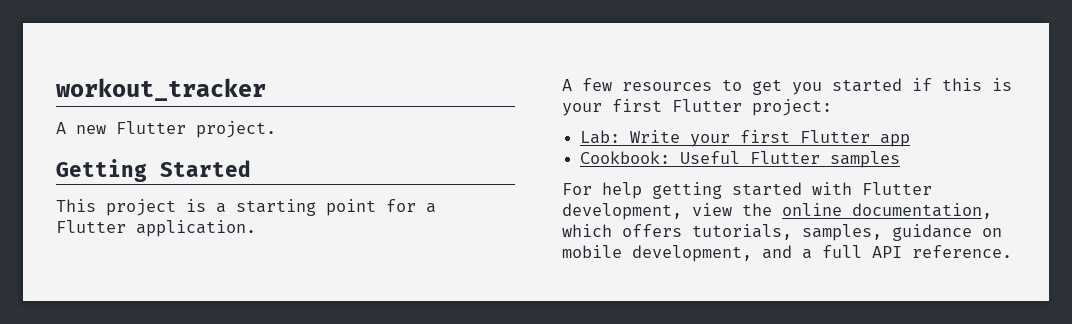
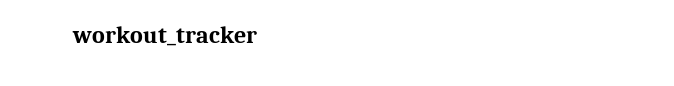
[56,121,276,138] [56,159,251,182] [56,199,436,216] [56,220,256,237] [562,78,1012,95] [562,99,832,116] [580,130,911,147] [580,151,901,168] [562,182,932,199] [562,203,992,220] [562,224,1002,241] [562,245,1012,262] // A new Flutter project. // Getting Started // This project is a starting point for a Flutter application. // A few resources to get you started if this is your first Flutter project: // Lab: Write your first Flutter app // Cookbook: Useful Flutter samples // For help getting started with Flutter development, view the online documentation, which offers tutorials, samples, guidance on mobile development, and a full API reference. -> (257, 36) none

